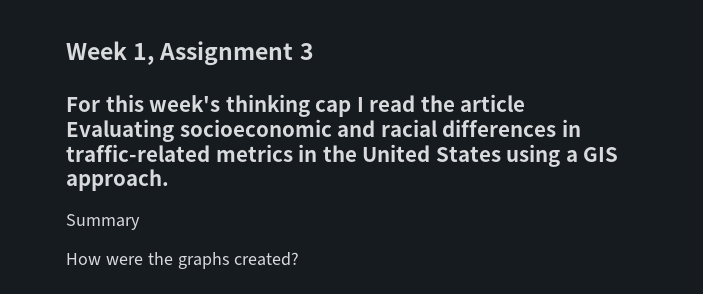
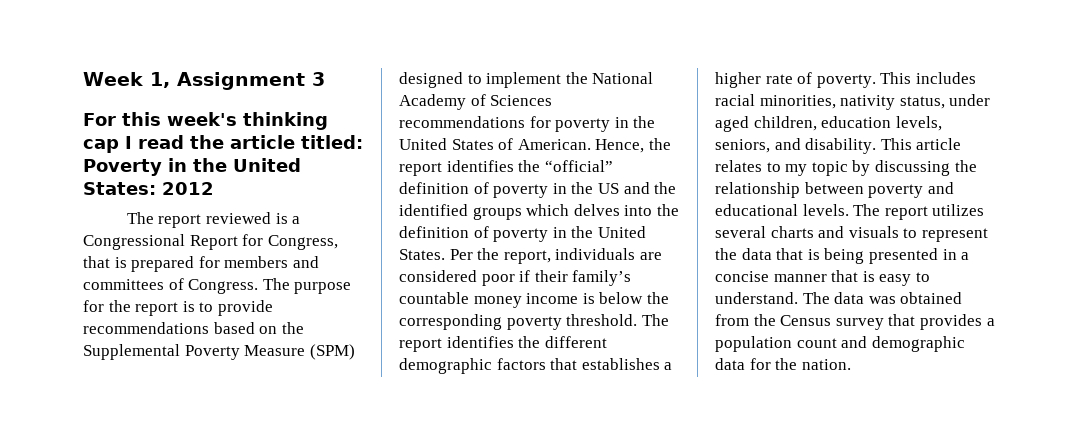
[66,119,581,142] [66,144,619,167] [66,169,169,191] [66,214,140,230] [66,252,300,269] Evaluating socioeconomic and racial differences in traffic-related metrics in the United States using a GIS approach. // Summary // How were the graphs created? -> [301,135,363,149] [83,158,301,176] [83,182,214,195] [126,212,301,228] [83,234,338,250] [83,256,319,272] [83,278,352,294] [83,300,273,316] [83,322,304,334] [83,344,355,360] [399,72,654,88] [399,94,553,110] [399,116,656,132] [399,138,671,153] [399,160,613,176] [399,182,677,198] [399,204,679,220] [399,226,646,242] [399,248,662,264] [399,270,632,286] [399,292,669,308] [399,314,669,330] [399,336,607,352] [399,358,673,374] [715,72,976,88] [715,94,991,110] [715,116,942,132] [715,138,962,154] [715,160,977,176] [715,182,954,198] [715,204,985,220] [715,226,988,242] [715,248,970,264] [715,270,930,286] [715,292,963,304] [715,314,995,330] [715,336,965,352] [715,358,851,370] titled: Poverty in the United States: 2012 // The report reviewed is a Congressional Report for Congress, that is prepared for members and committees of Congress. The purpose for the report is to provide recommendations based on the Supplemental Poverty Measure (SPM) designed to implement the National Academy of Sciences recommendations for poverty in the United States of American. Hence, the report identifies the “official” definition of poverty in the US and the identified groups which delves into the definition of poverty in the United States. Per the report, individuals are considered poor if their family’s countable money income is below the corresponding poverty threshold. The report identifies the different demographic factors that establishes a higher rate of poverty. This includes racial minorities, nativity status, under aged children, education levels, seniors, and disability. This article relates to my topic by discussing the relationship between poverty and educational levels. The report utilizes several charts and visuals to represent the data that is being presented in a concise manner that is easy to understand. The data was obtained from the Census survey that provides a population count and demographic data for the nation.

